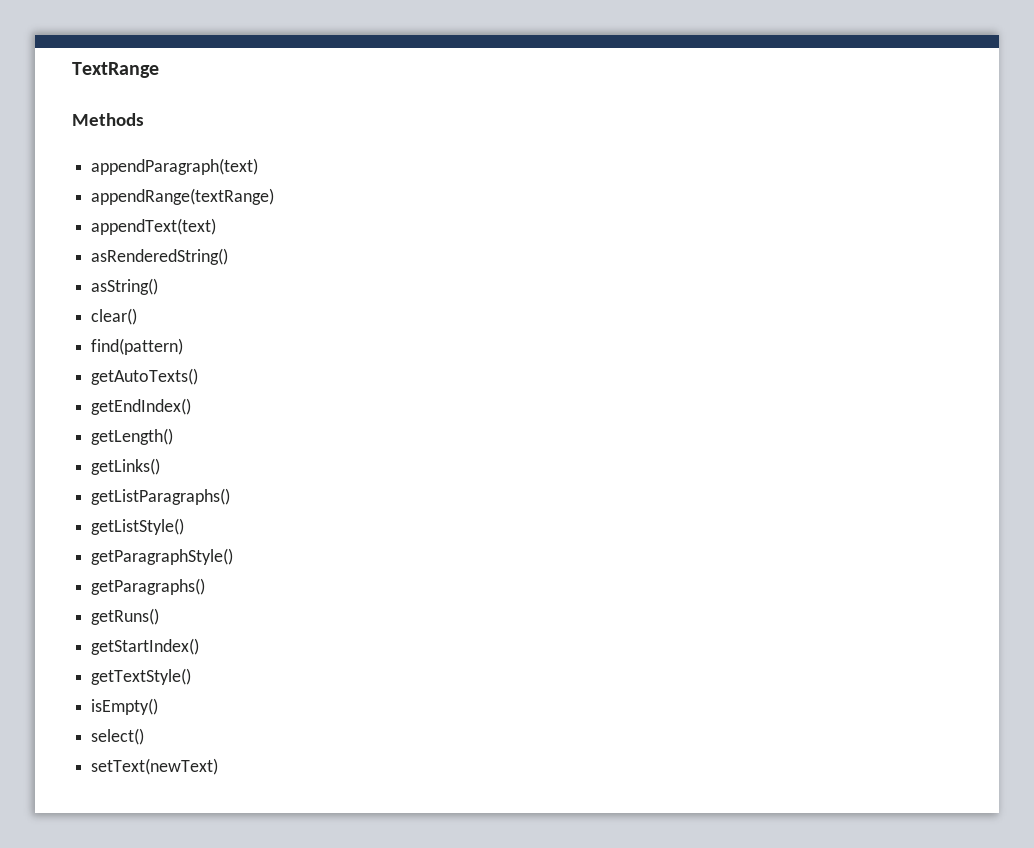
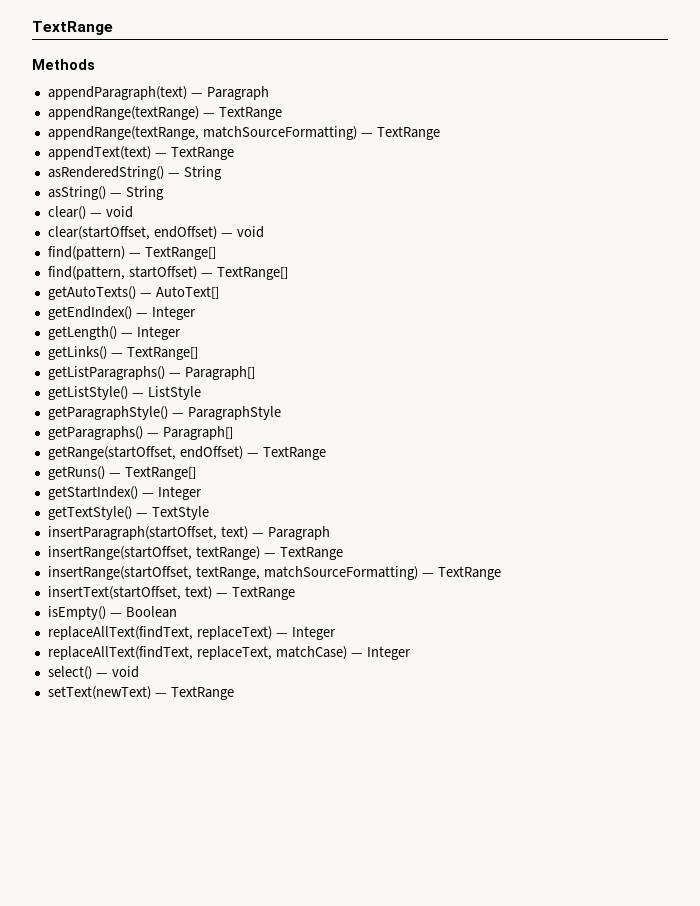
(259, 166) none -> [190,86,269,100] — Paragraph
(275, 196) none -> [202,106,282,120] [47,126,440,140] — TextRange // appendRange(textRange, matchSourceFormatting) — TextRange
(217, 226) none -> [154,146,234,160] — TextRange
(229, 256) none -> [167,166,222,180] — String
(159, 286) none -> [109,186,164,200] — String
[91,338,184,355] // find(pattern) -> [89,206,133,218] [47,226,264,240] [47,246,216,260] [47,266,288,280] — void // clear(startOffset, endOffset) — void // find(pattern) — TextRange[] // find(pattern, startOffset) — TextRange[]
(199, 376) none -> [139,286,219,299] — AutoText[]
(192, 406) none -> [135,306,196,320] — Integer
(174, 436) none -> [120,326,181,340] — Integer
(161, 466) none -> [110,346,198,360] — TextRange[]
(231, 496) none -> [168,366,255,380] — Paragraph[]
(185, 526) none -> [131,386,201,400] — ListStyle
(234, 556) none -> [171,406,281,420] — ParagraphStyle
(206, 586) none -> [146,426,233,440] [47,446,326,460] — Paragraph[] // getRange(startOffset, endOffset) — TextRange
(160, 616) none -> [108,466,196,480] — TextRange[]
(200, 646) none -> [141,486,202,500] — Integer
[91,698,159,715] // isEmpty() -> [135,506,209,520] [47,526,330,540] [47,546,343,560] [47,566,501,580] [47,586,295,600] [47,606,177,620] [47,626,336,640] [47,646,411,660] — TextStyle // insertParagraph(startOffset, text) — Paragraph // insertRange(startOffset, textRange) — TextRange // insertRange(startOffset, textRange, matchSourceFormatting) — TextRange // insertText(startOffset, text) — TextRange // isEmpty() — Boolean // replaceAllText(findText, replaceText) — Integer // replaceAllText(findText, replaceText, matchCase) — Integer
(145, 736) none -> [95,666,139,678] — void
(219, 766) none -> [154,686,234,700] — TextRange

